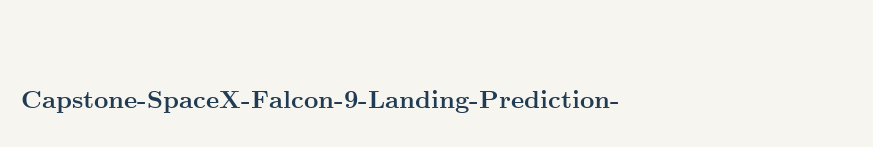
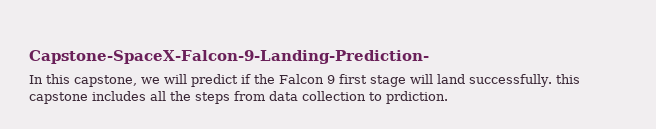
(620, 101) none -> [29,74,580,87] [29,91,448,104] // In this capstone, we will predict if the Falcon 9 first stage will land successfully. this capstone includes all the steps from data collection to prdiction.

